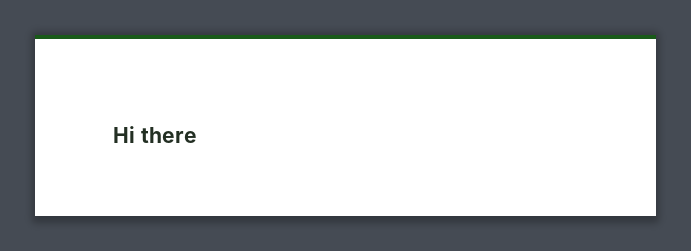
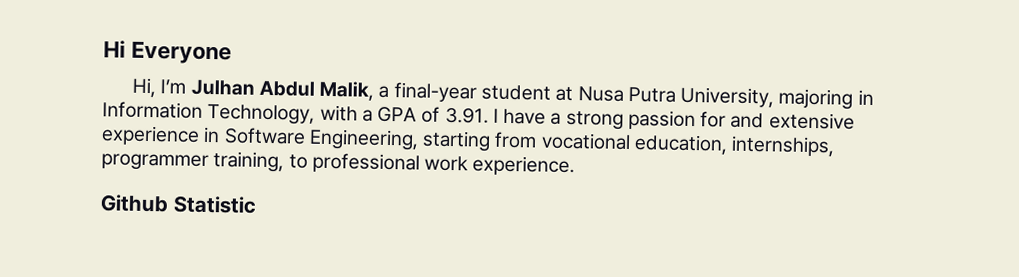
[140,127,197,143] there -> [131,41,233,65] [132,77,874,110] [102,101,855,131] [101,125,836,157] [101,151,576,177] [100,194,256,214] Everyone // Hi, I’m Julhan Abdul Malik, a final-year student at Nusa Putra University, majoring in Information Technology, with a GPA of 3.91. I have a strong passion for and extensive experience in Software Engineering, starting from vocational education, internships, programmer training, to professional work experience. // Github Statistic

